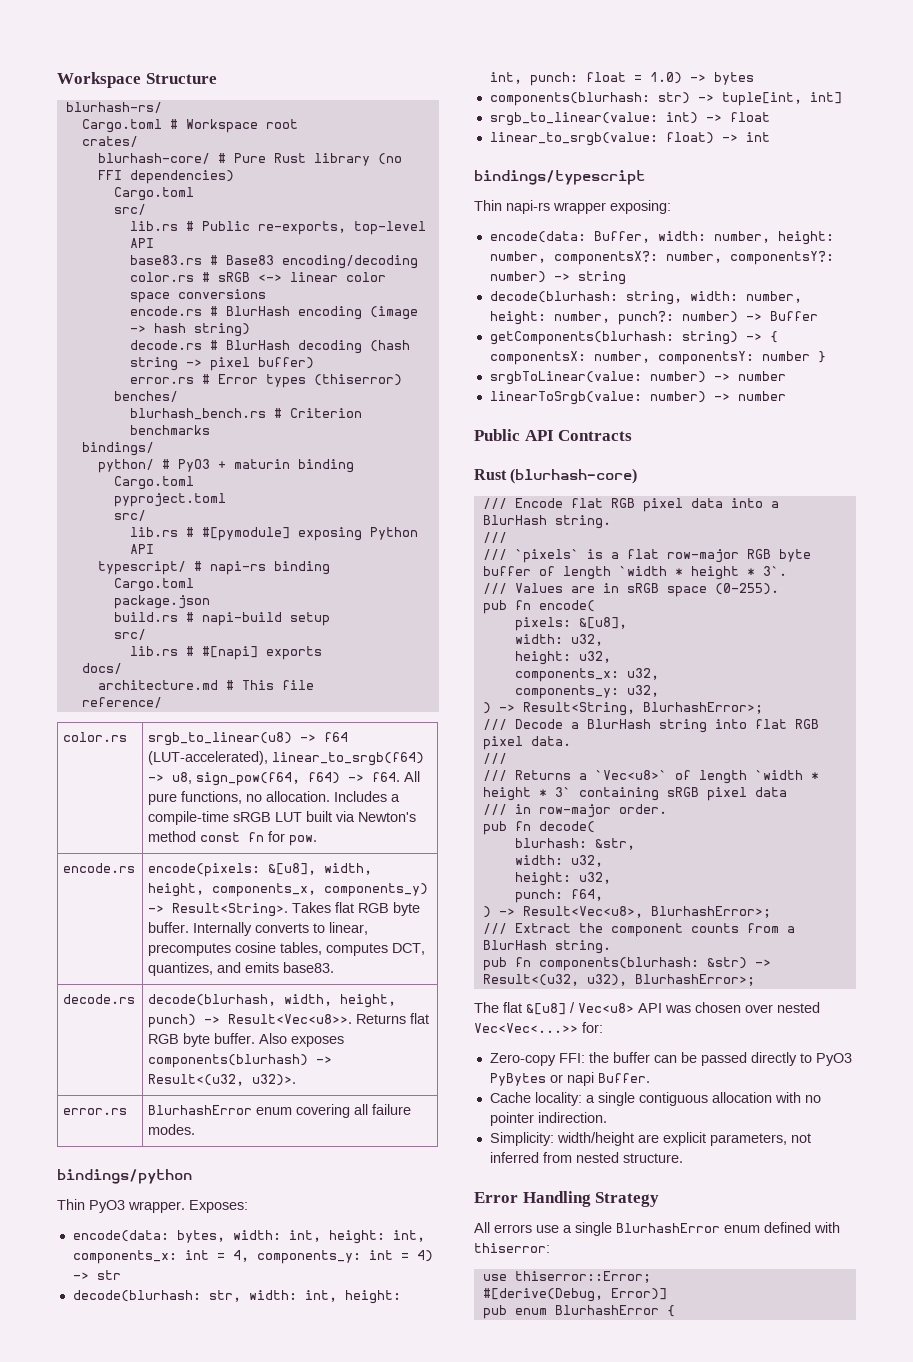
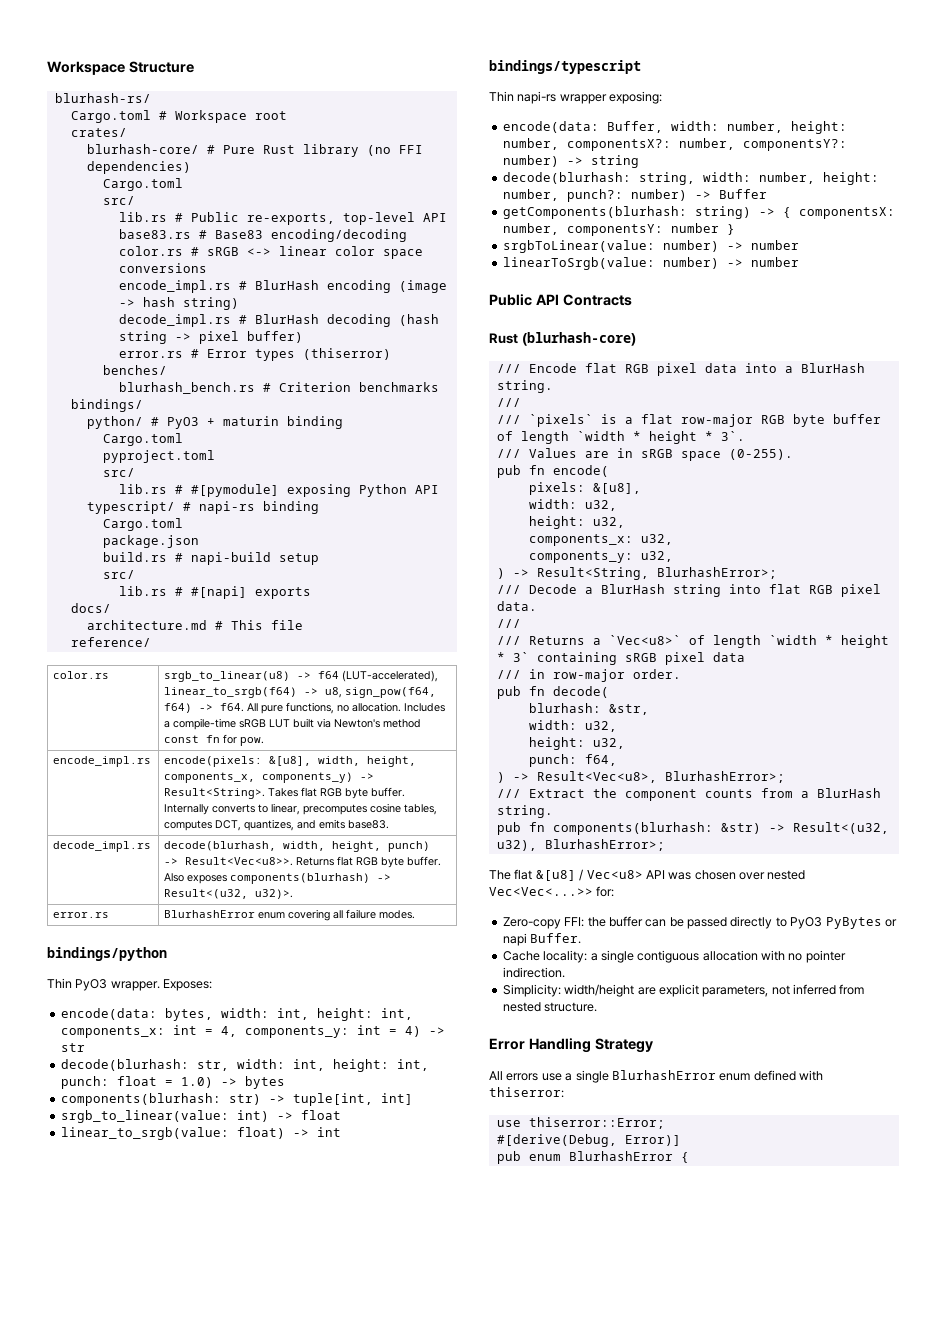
[129,306,202,316] encode.rs -> [118,280,231,293] encode_impl.rs
[129,340,202,350] decode.rs -> [118,314,231,327] decode_impl.rs
[63,863,136,873] encode.rs -> [53,756,152,767] encode_impl.rs
[63,994,136,1004] decode.rs -> [53,841,152,852] decode_impl.rs

